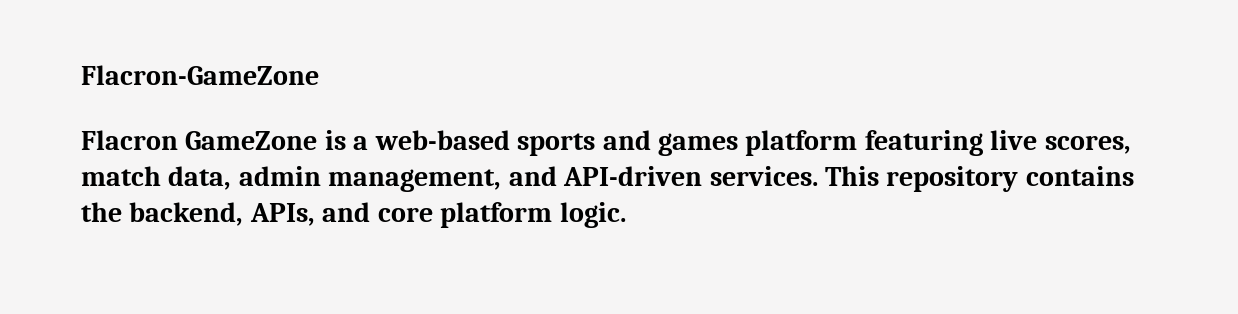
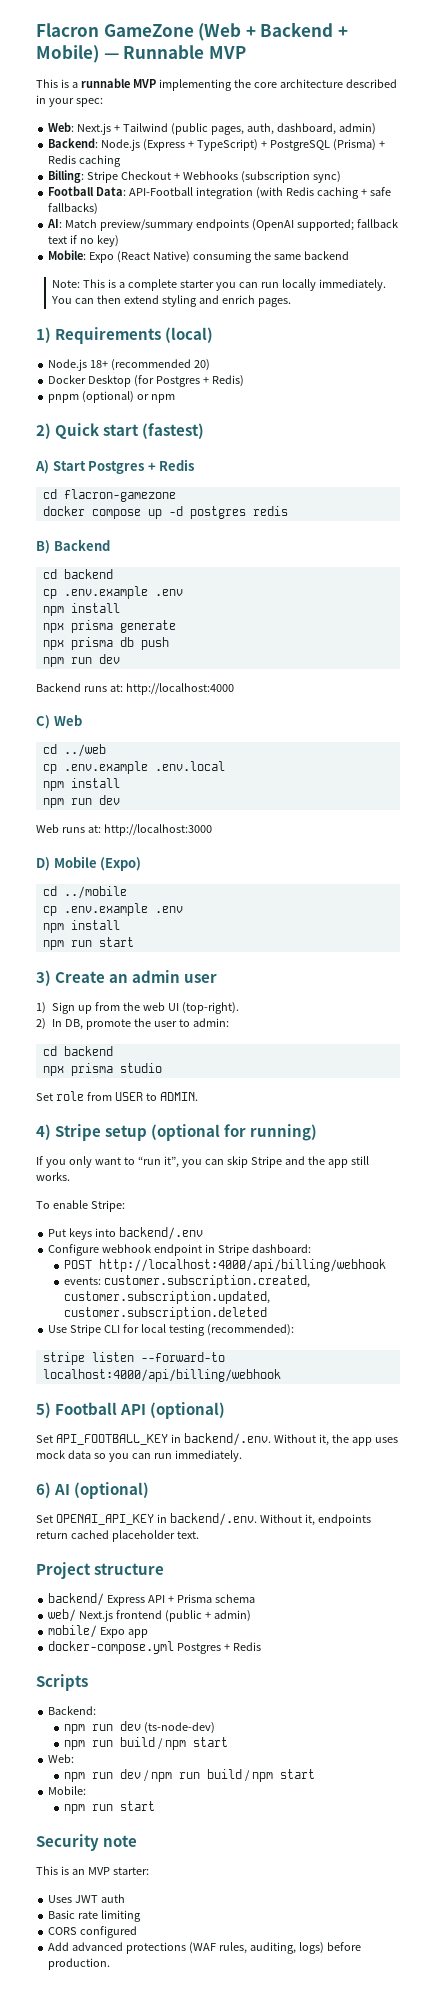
[81,65,319,85] Flacron-GameZone // -> (36, 30) none
[324,130,1131,156] [81,166,1134,192] [81,202,626,228] is a web-based sports and games platform featuring live scores, match data, admin management, and API-driven services. This repository contains the backend, APIs, and core platform logic. -> [198,22,348,41] [36,45,246,63] [36,78,397,91] [36,95,103,107] [48,122,376,135] [48,138,385,151] [48,155,122,167] [48,170,341,183] [48,186,391,199] [48,203,99,215] [47,219,398,231] [48,235,120,247] [48,250,349,263] [51,279,386,291] [50,295,291,307] [36,327,214,344] [48,359,211,371] [48,375,244,387] [48,391,176,403] [36,423,205,439] [35,459,195,474] [42,489,176,502] [42,506,288,519] [36,539,110,554] [42,569,113,579] [42,586,183,599] [42,603,120,616] [42,620,176,633] [42,637,169,650] [42,654,120,667] [36,683,234,695] [36,715,82,729] [42,744,106,757] [42,761,225,774] [42,778,120,791] [42,795,120,808] [36,824,212,836] [36,856,142,871] [42,886,127,899] [42,903,183,916] [42,920,120,933] [42,937,134,950] [36,970,218,986] [36,1002,239,1014] [36,1018,229,1030] [42,1046,113,1056] [42,1063,162,1076] [36,1091,198,1101] [36,1124,318,1141] [36,1156,369,1168] [36,1172,70,1181] [36,1200,125,1212] [48,1227,204,1240] [48,1244,311,1256] [64,1259,387,1272] [64,1275,311,1288] [64,1291,271,1304] [64,1307,268,1320] [48,1324,294,1336] [42,1352,225,1365] [42,1369,281,1382] [36,1402,226,1419] [36,1433,398,1446] [36,1450,242,1462] [36,1482,150,1499] [36,1513,371,1526] [36,1530,199,1542] [36,1562,165,1579] [48,1593,255,1606] [48,1609,251,1622] [48,1625,149,1638] [48,1641,262,1654] [36,1674,88,1691] [48,1706,97,1715] [64,1721,216,1734] [64,1737,228,1750] [48,1754,75,1763] [64,1769,315,1782] [48,1786,87,1795] [64,1801,156,1814] [36,1834,138,1851] [36,1866,149,1875] [48,1894,126,1903] [48,1910,142,1922] [48,1926,138,1938] [48,1942,361,1954] [48,1958,111,1970] (Web + Backend + Mobile) — Runnable MVP // This is a runnable MVP implementing the core architecture described in your spec: // Web: Next.js + Tailwind (public pages, auth, dashboard, admin) // Backend: Node.js (Express + TypeScript) + PostgreSQL (Prisma) + Redis caching // Billing: Stripe Checkout + Webhooks (subscription sync) // Football Data: API-Football integration (with Redis caching + safe fallbacks) // AI: Match preview/summary endpoints (OpenAI supported; fallback text if no key) // Mobile: Expo (React Native) consuming the same backend // Note: This is a complete starter you can run locally immediately. You can then extend styling and enrich pages. // 1) Requirements (local) // Node.js 18+ (recommended 20) // Docker Desktop (for Postgres + Redis) // pnpm (optional) or npm // 2) Quick start (fastest) // A) Start Postgres + Redis // cd flacron-gamezone // docker compose up -d postgres redis // B) Backend // cd backend // cp .env.example .env // npm install // npx prisma generate // npx prisma db push // npm run dev // Backend runs at: http://localhost:4000 // C) Web // cd ../web // cp .env.example .env.local // npm install // npm run dev // Web runs at: http://localhost:3000 // D) Mobile (Expo) // cd ../mobile // cp .env.example .env // npm install // npm run start // 3) Create an admin user // 1) Sign up from the web UI (top-right). // 2) In DB, promote the user to admin: // cd backend // npx prisma studio // Set role from USER to ADMIN. // 4) Stripe setup (optional for running) // If you only want to “run it”, you can skip Stripe and the app still works. // To enable Stripe: // Put keys into backend/.env // Configure webhook endpoint in Stripe dashboard: // POST http://localhost:4000/api/billing/webhook // events: customer.subscription.created, customer.subscription.updated, customer.subscription.deleted // Use Stripe CLI for local testing (recommended): // stripe listen --forward-to localhost:4000/api/billing/webhook // 5) Football API (optional) // Set API_FOOTBALL_KEY in backend/.env. Without it, the app uses mock data so you can run immediately. // 6) AI (optional) // Set OPENAI_API_KEY in backend/.env. Without it, endpoints return cached placeholder text. // Project structure // backend/ Express API + Prisma schema // web/ Next.js frontend (public + admin) // mobile/ Expo app // docker-compose.yml Postgres + Redis // Scripts // Backend: // npm run dev (ts-node-dev) // npm run build / npm start // Web: // npm run dev / npm run build / npm start // Mobile: // npm run start // Security note // This is an MVP starter: // Uses JWT auth // Basic rate limiting // CORS configured // Add advanced protections (WAF rules, auditing, logs) before production.

